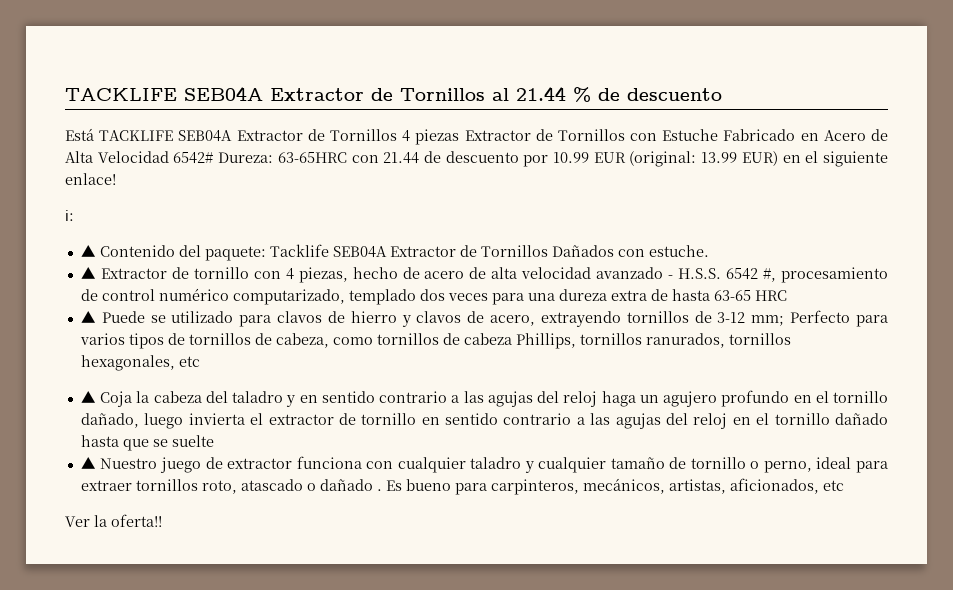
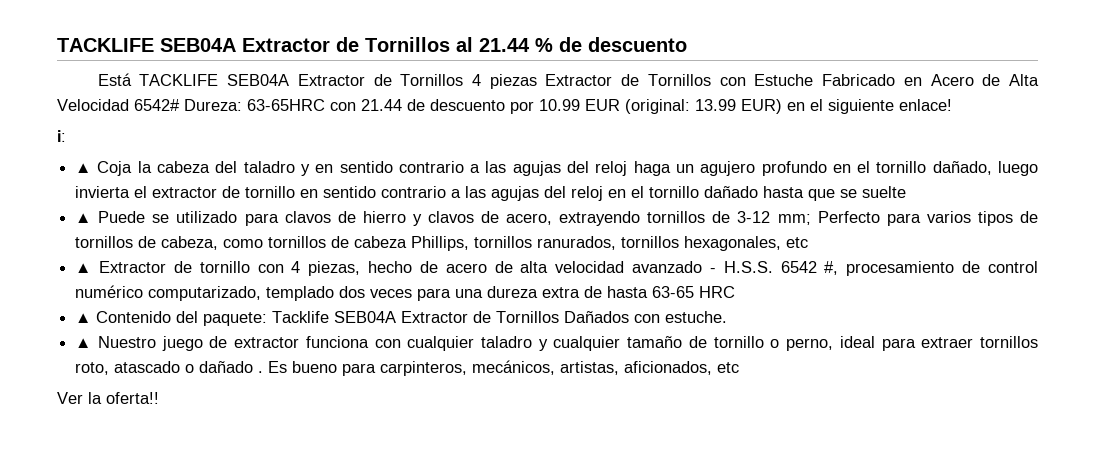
[80,244,709,261] [80,267,888,283] [80,288,787,305] [80,310,888,327] [79,333,791,349] [80,355,200,371] // ▲ Contenido del paquete: Tacklife SEB04A Extractor de Tornillos Dañados con estuche. // ▲ Extractor de tornillo con 4 piezas, hecho de acero de alta velocidad avanzado - H.S.S. 6542 #, procesamiento de control numérico computarizado, templado dos veces para una dureza extra de hasta 63-65 HRC // ▲ Puede se utilizado para clavos de hierro y clavos de acero, extrayendo tornillos de 3-12 mm; Perfecto para varios tipos de tornillos de cabeza, como tornillos de cabeza Phillips, tornillos ranurados, tornillos hexagonales, etc -> (66, 136) none
(214, 441) none -> [75,211,1038,226] [75,236,809,251] [75,261,1038,276] [75,285,736,301] [75,311,728,326] // ▲ Puede se utilizado para clavos de hierro y clavos de acero, extrayendo tornillos de 3-12 mm; Perfecto para varios tipos de tornillos de cabeza, como tornillos de cabeza Phillips, tornillos ranurados, tornillos hexagonales, etc // ▲ Extractor de tornillo con 4 piezas, hecho de acero de alta velocidad avanzado - H.S.S. 6542 #, procesamiento de control numérico computarizado, templado dos veces para una dureza extra de hasta 63-65 HRC // ▲ Contenido del paquete: Tacklife SEB04A Extractor de Tornillos Dañados con estuche.

